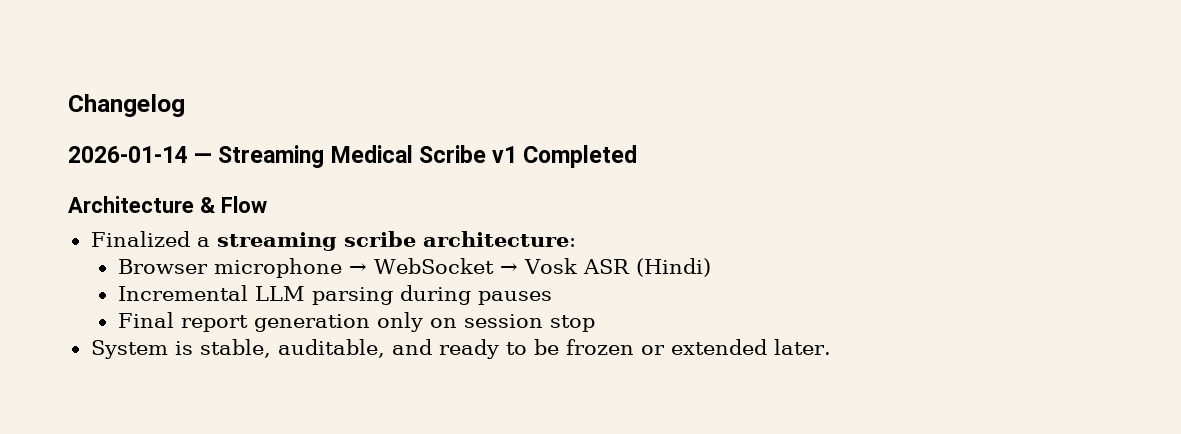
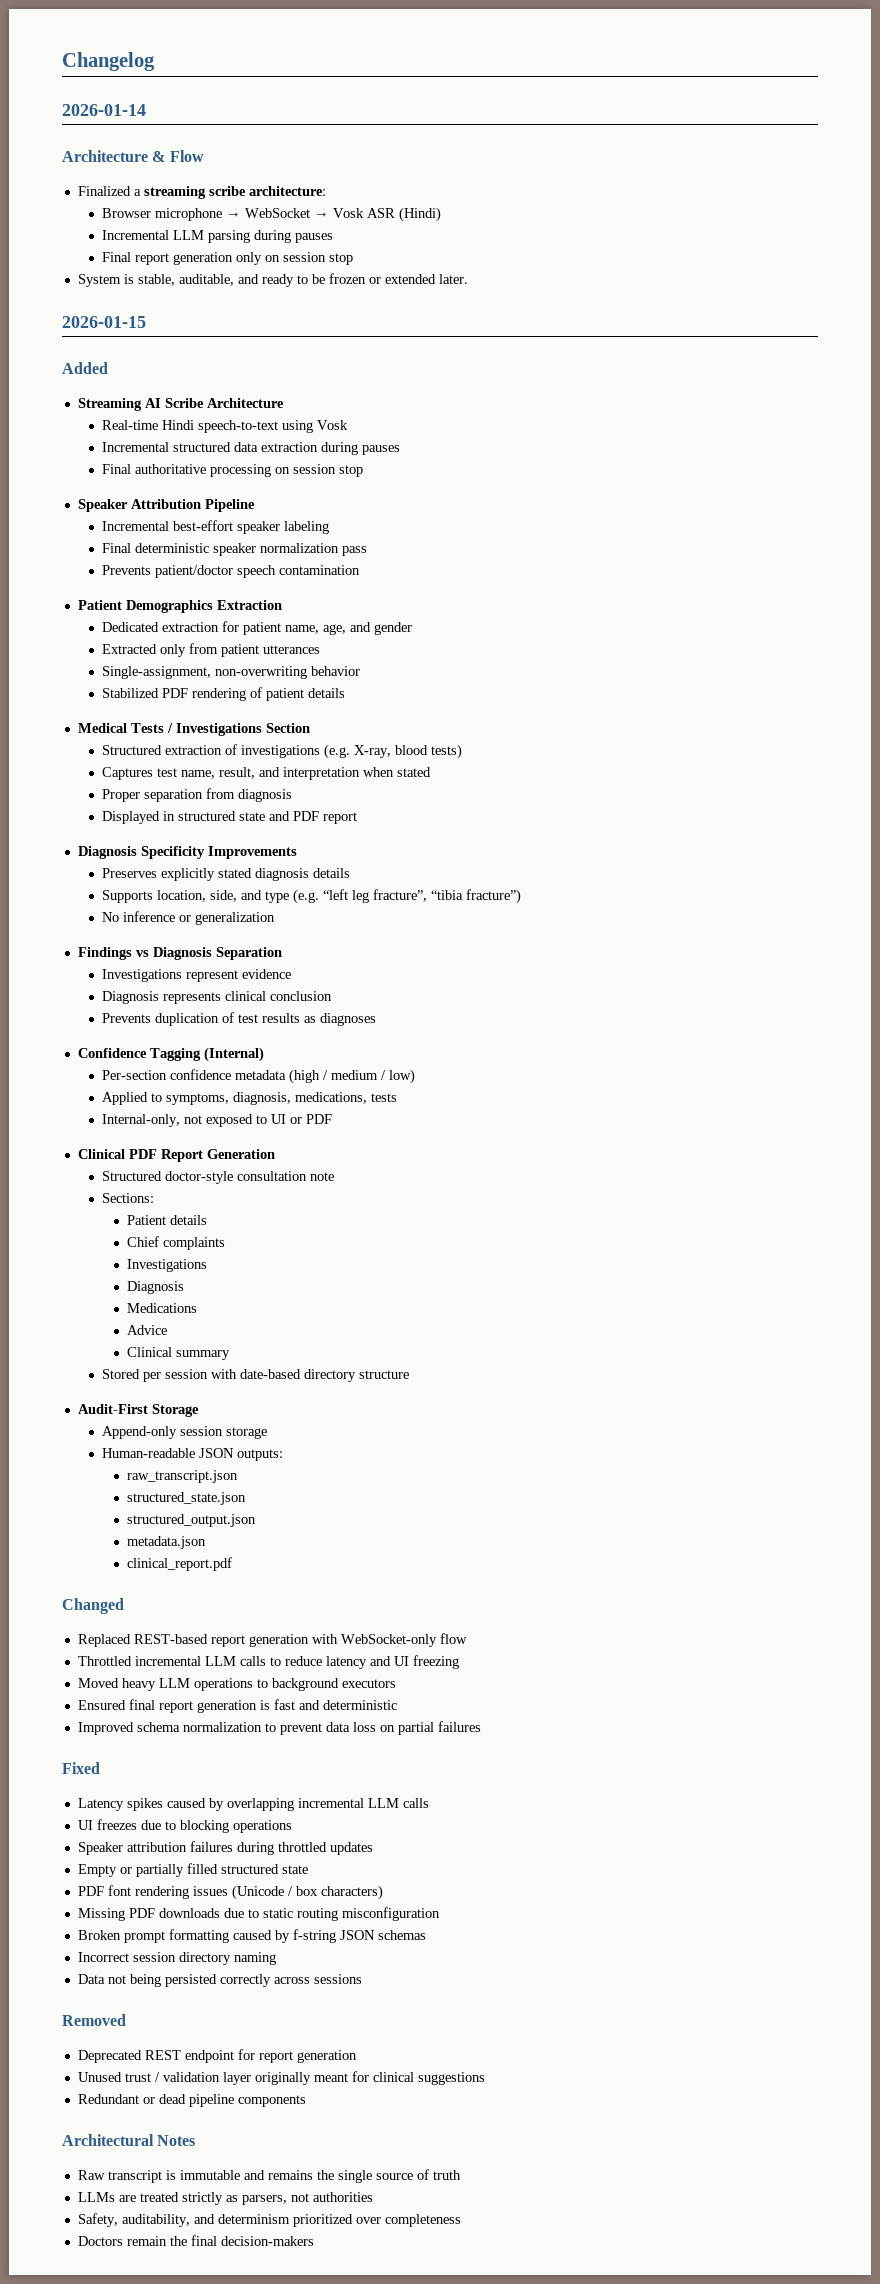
[194,145,638,168] — Streaming Medical Scribe v1 Completed -> (146, 110) none
(831, 347) none -> [62,316,146,328] [62,362,108,374] [77,398,284,411] [102,420,349,433] [102,442,401,455] [102,464,364,477] [77,499,255,512] [102,520,330,534] [102,543,368,556] [102,565,361,578] [77,600,282,613] [102,621,413,635] [102,643,321,657] [102,666,361,679] [102,687,346,701] [77,723,310,736] [102,744,463,759] [102,767,432,780] [102,788,293,802] [102,811,358,824] [77,846,297,859] [102,868,351,881] [102,889,522,904] [102,911,276,925] [77,947,282,960] [102,969,292,982] [102,991,333,1004] [102,1012,377,1026] [77,1047,264,1062] [102,1069,416,1084] [102,1092,398,1105] [102,1114,333,1127] [77,1149,275,1162] [102,1171,335,1184] [102,1193,155,1203] [126,1215,207,1225] [126,1236,225,1250] [126,1259,207,1272] [126,1281,184,1294] [126,1303,197,1313] [126,1325,167,1335] [126,1347,230,1360] [102,1369,410,1382] [77,1404,199,1417] [102,1426,268,1439] [102,1448,284,1461] [126,1470,238,1483] [126,1492,246,1505] [126,1514,256,1527] [126,1536,206,1549] [126,1557,232,1571] [62,1598,124,1614] [77,1633,467,1647] [77,1655,459,1669] [77,1678,396,1691] [77,1699,397,1713] [77,1721,481,1735] [62,1762,100,1774] [77,1798,429,1811] [77,1819,292,1833] [77,1841,373,1855] [77,1863,308,1877] [77,1885,383,1900] [77,1907,440,1921] [77,1929,426,1943] [77,1952,276,1965] [77,1974,362,1987] [62,2014,126,2026] [77,2049,357,2063] [77,2071,485,2085] [77,2094,306,2107] [62,2134,196,2146] [77,2169,461,2183] [77,2192,373,2205] [77,2213,461,2227] [77,2235,314,2246] // 2026-01-15 // Added // Streaming AI Scribe Architecture // Real-time Hindi speech-to-text using Vosk // Incremental structured data extraction during pauses // Final authoritative processing on session stop // Speaker Attribution Pipeline // Incremental best-effort speaker labeling // Final deterministic speaker normalization pass // Prevents patient/doctor speech contamination // Patient Demographics Extraction // Dedicated extraction for patient name, age, and gender // Extracted only from patient utterances // Single-assignment, non-overwriting behavior // Stabilized PDF rendering of patient details // Medical Tests / Investigations Section // Structured extraction of investigations (e.g. X-ray, blood tests) // Captures test name, result, and interpretation when stated // Proper separation from diagnosis // Displayed in structured state and PDF report // Diagnosis Specificity Improvements // Preserves explicitly stated diagnosis details // Supports location, side, and type (e.g. “left leg fracture”, “tibia fracture”) // No inference or generalization // Findings vs Diagnosis Separation // Investigations represent evidence // Diagnosis represents clinical conclusion // Prevents duplication of test results as diagnoses // Confidence Tagging (Internal) // Per-section confidence metadata (high / medium / low) // Applied to symptoms, diagnosis, medications, tests // Internal-only, not exposed to UI or PDF // Clinical PDF Report Generation // Structured doctor-style consultation note // Sections: // Patient details // Chief complaints // Investigations // Diagnosis // Medications // Advice // Clinical summary // Stored per session with date-based directory structure // Audit-First Storage // Append-only session storage // Human-readable JSON outputs: // raw_transcript.json // structured_state.json // structured_output.json // metadata.json // clinical_report.pdf // Changed // Replaced REST-based report generation with WebSocket-only flow // Throttled incremental LLM calls to reduce latency and UI freezing // Moved heavy LLM operations to background executors // Ensured final report generation is fast and deterministic // Improved schema normalization to prevent data loss on partial failures // Fixed // Latency spikes caused by overlapping incremental LLM calls // UI freezes due to blocking operations // Speaker attribution failures during throttled updates // Empty or partially filled structured state // PDF font rendering issues (Unicode / box characters) // Missing PDF downloads due to static routing misconfiguration // Broken prompt formatting caused by f-string JSON schemas // Incorrect session directory naming // Data not being persisted correctly across sessions // Removed // Deprecated REST endpoint for report generation // Unused trust / validation layer originally meant for clinical suggestions // Redundant or dead pipeline components // Architectural Notes // Raw transcript is immutable and remains the single source of truth // LLMs are treated strictly as parsers, not authorities // Safety, auditability, and determinism prioritized over completeness // Doctors remain the final decision-makers

